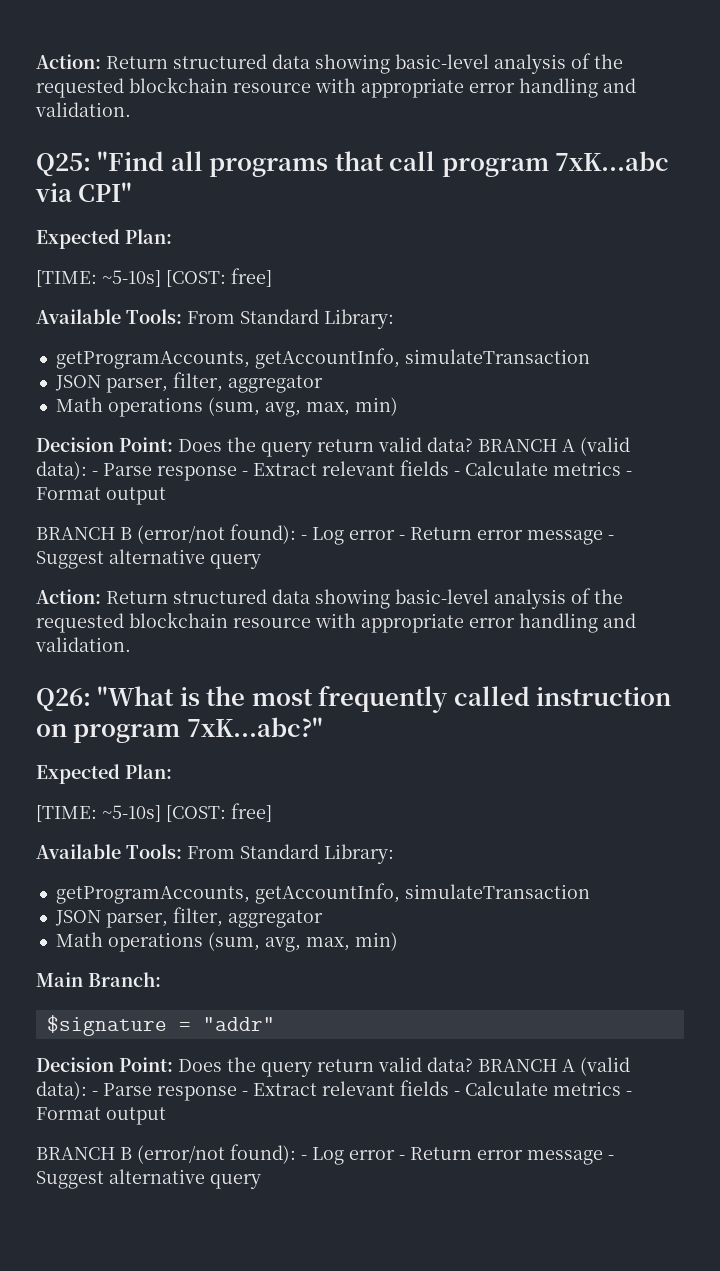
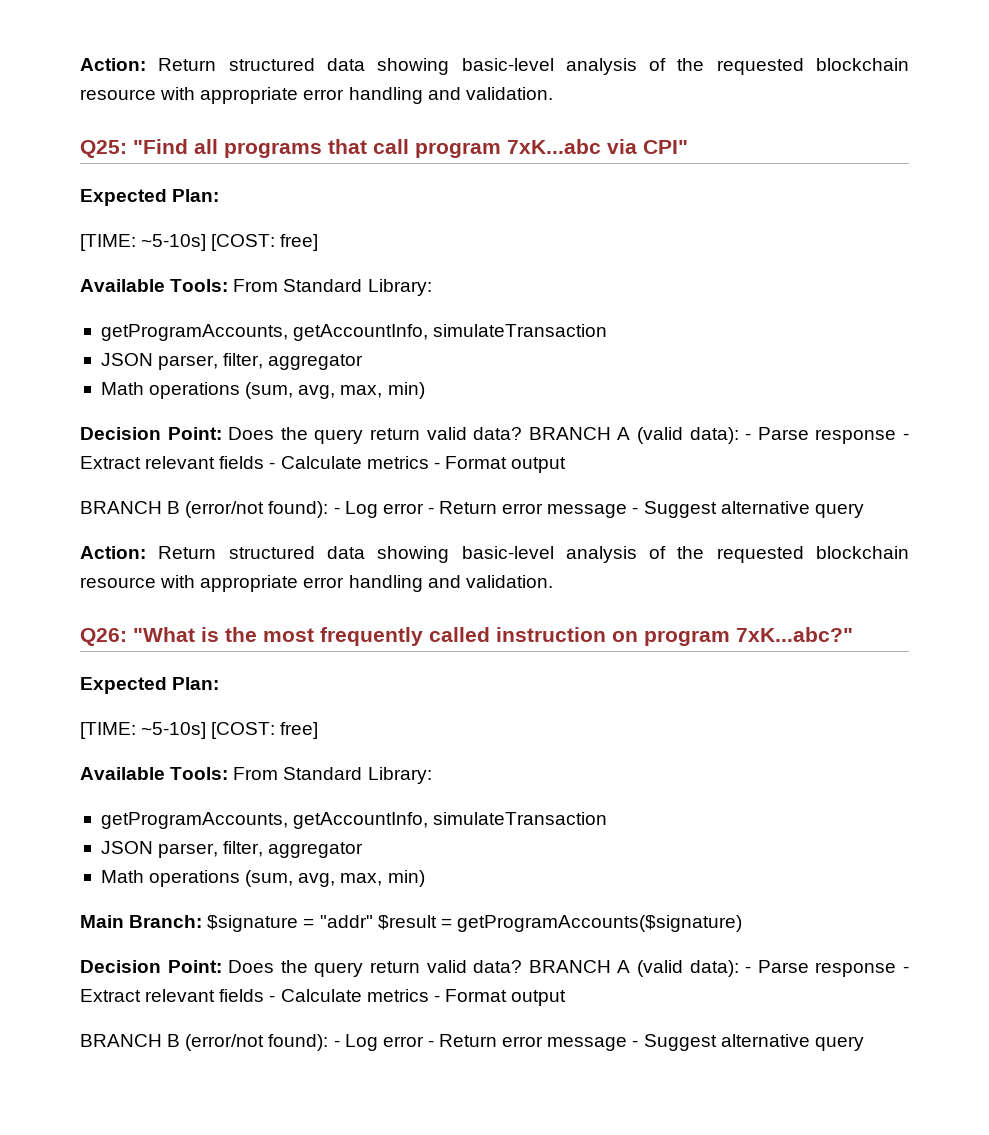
(161, 979) // -> (203, 921) none
(275, 1024) none -> [377,915,742,932] $result = getProgramAccounts($signature)

